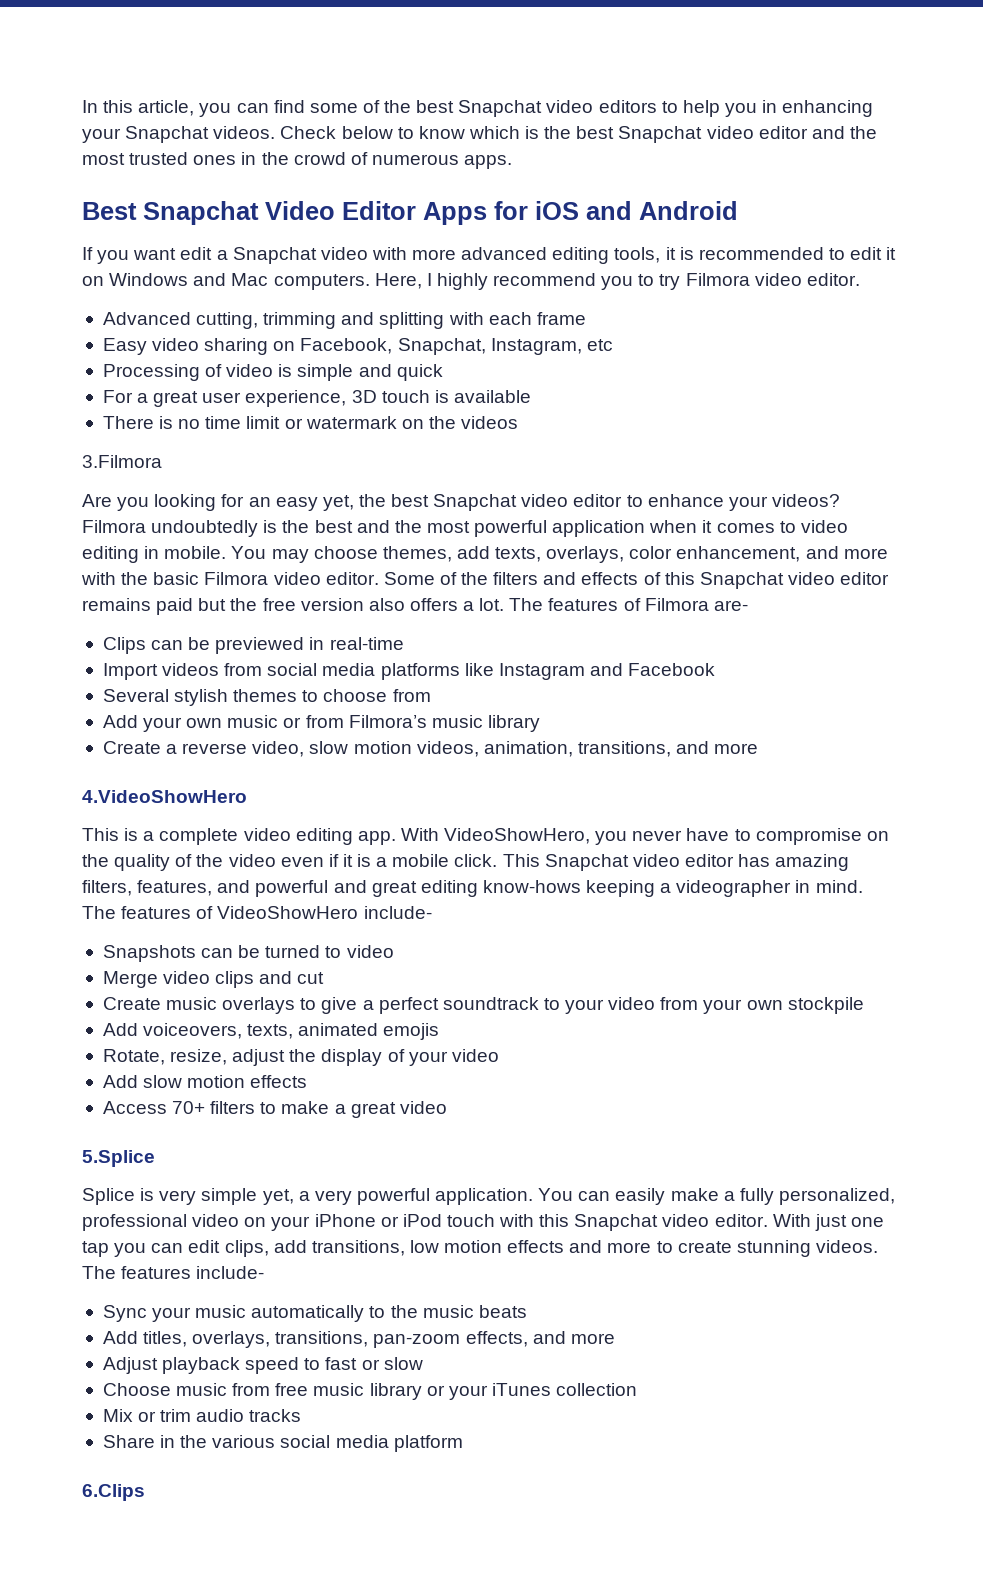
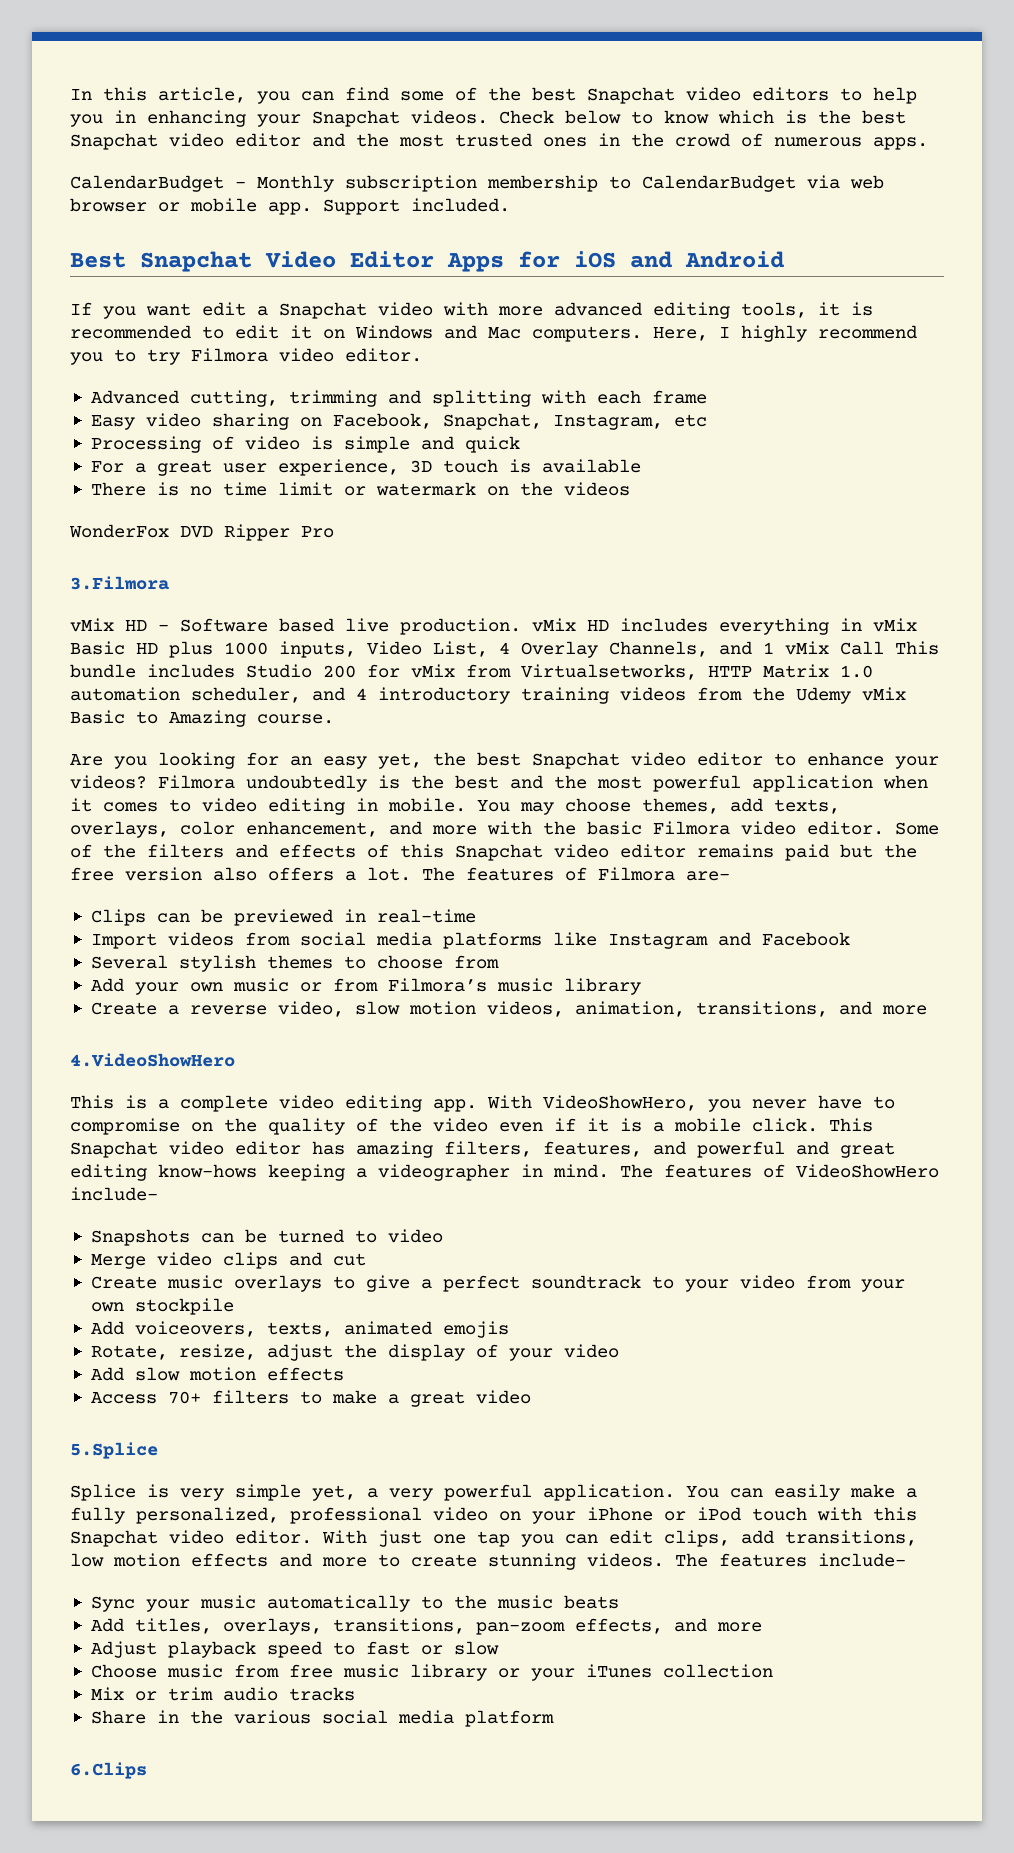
(513, 162) none -> [70,175,884,192] [70,198,510,215] // CalendarBudget - Monthly subscription membership to CalendarBudget via web browser or mobile app. Support included.
[82,455,162,468] 3.Filmora -> [69,524,334,541] [70,576,169,590] [70,618,917,635] [70,641,939,658] [70,664,873,680] [70,687,906,704] [70,710,334,727] WonderFox DVD Ripper Pro // 3.Filmora // vMix HD - Software based live production. vMix HD includes everything in vMix Basic HD plus 1000 inputs, Video List, 4 Overlay Channels, and 1 vMix Call This bundle includes Studio 200 for vMix from Virtualsetworks, HTTP Matrix 1.0 automation scheduler, and 4 introductory training videos from the Udemy vMix Basic to Amazing course.

